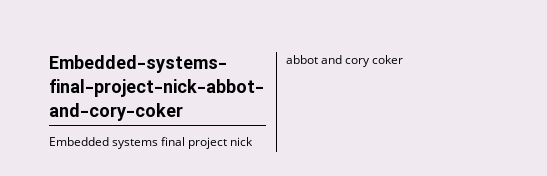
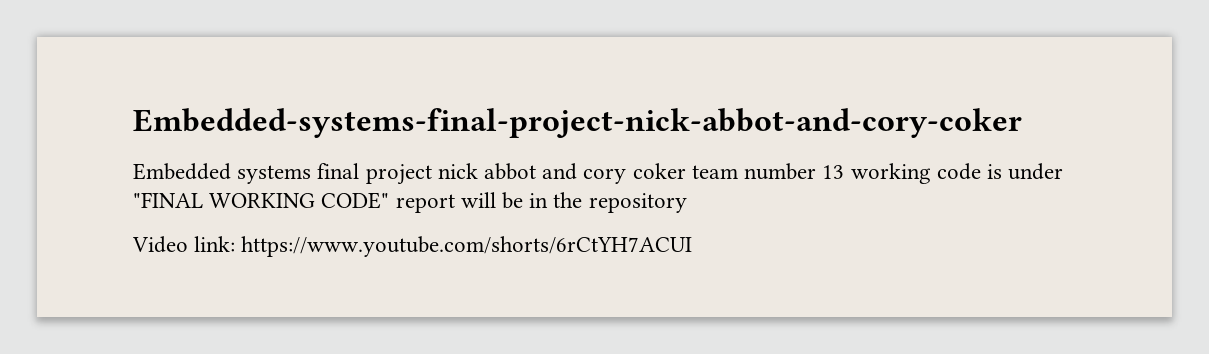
(404, 59) none -> [691,163,1064,184] [133,192,687,213] [132,236,693,257] team number 13 working code is under "FINAL WORKING CODE" report will be in the repository // Video link: https://www.youtube.com/shorts/6rCtYH7ACUI

